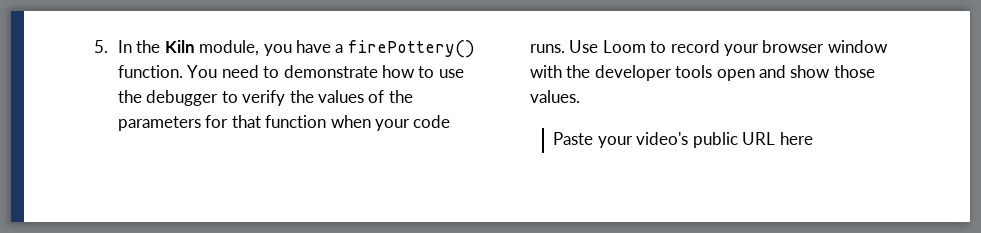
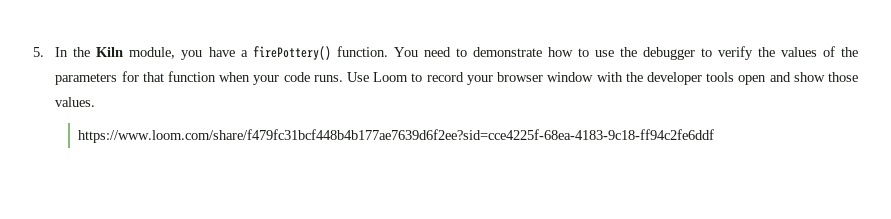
[553,132,813,148] Paste your video's public URL here -> [77,129,714,143] https://www.loom.com/share/f479fc31bcf448b4b177ae7639d6f2ee?sid=cce4225f-68ea-4183-9c18-ff94c2fe6ddf

